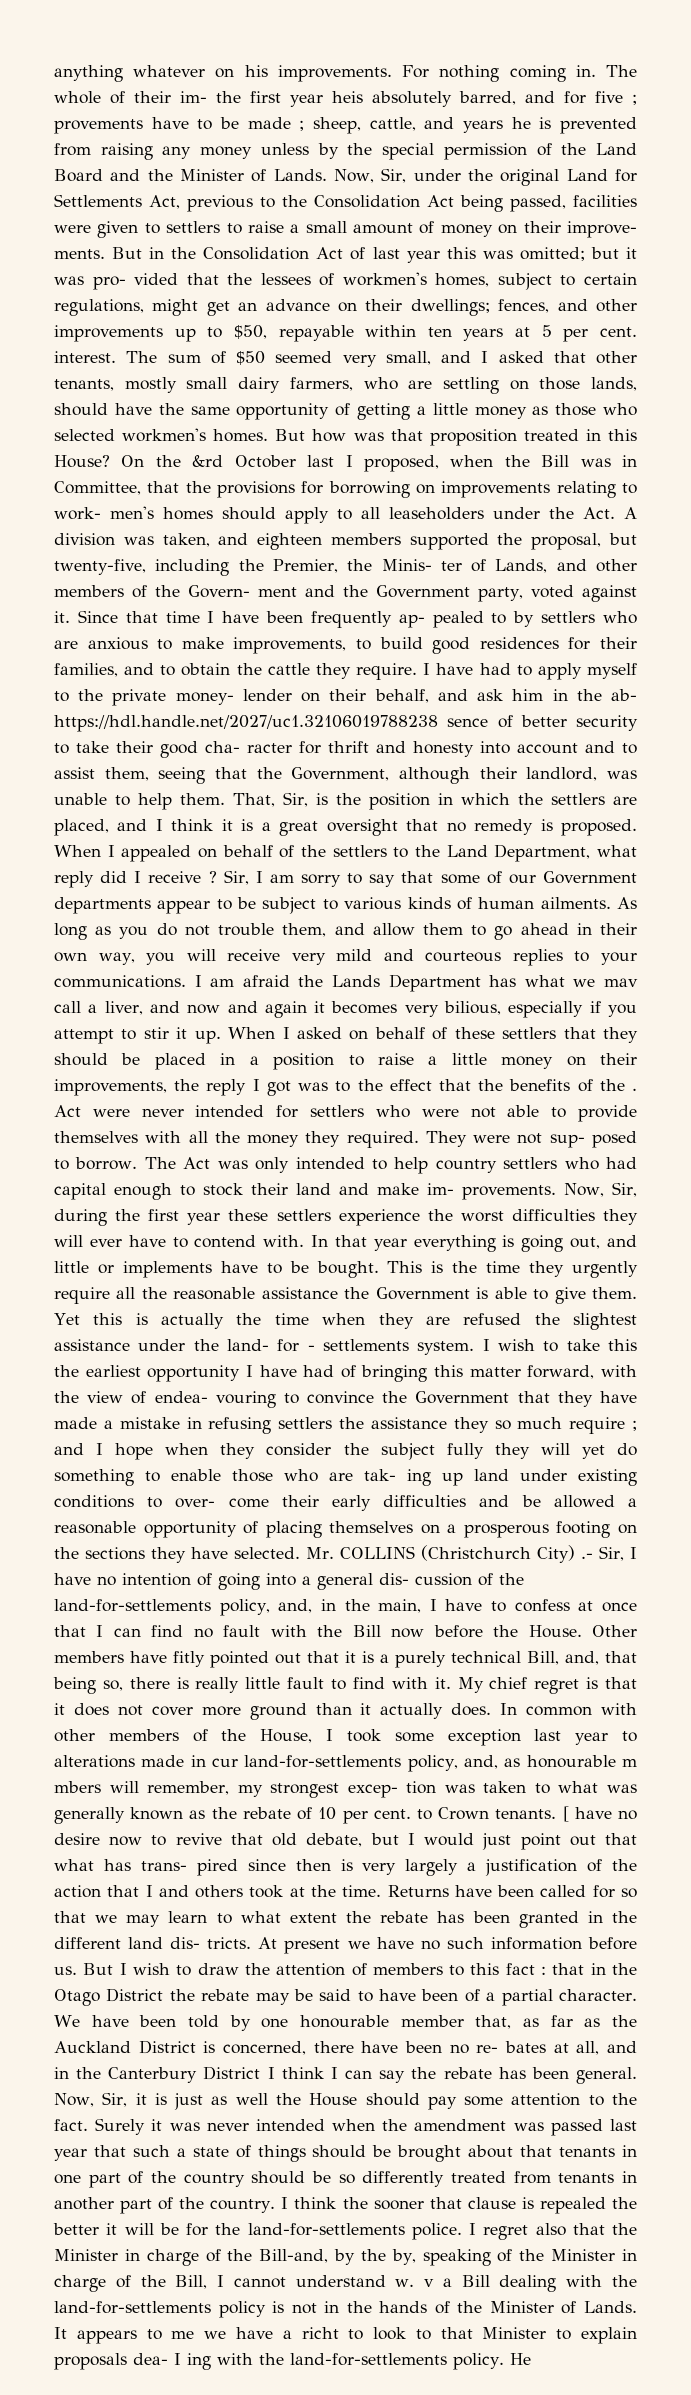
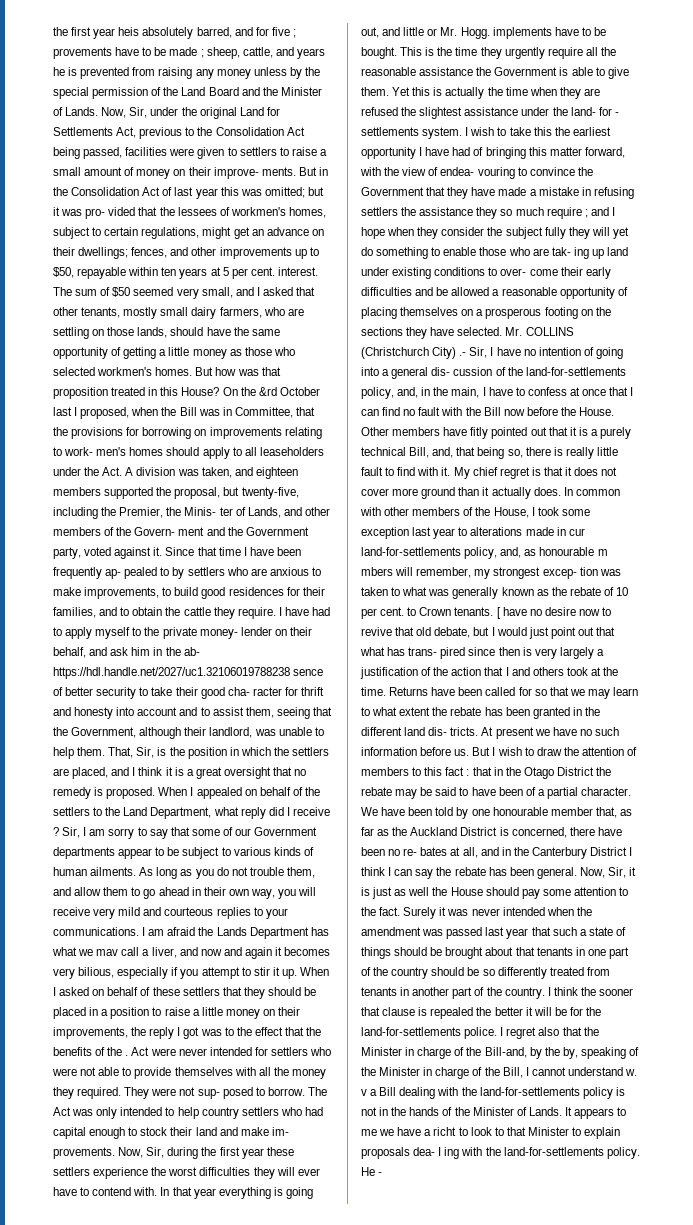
[54,65,637,82] [54,91,207,104] anything whatever on his improvements. For nothing coming in. The whole of their im- -> (53, 31) none
(114, 1269) none -> [440,27,490,39] Mr. Hogg.
(531, 2359) none -> [378,1172,383,1176] -

